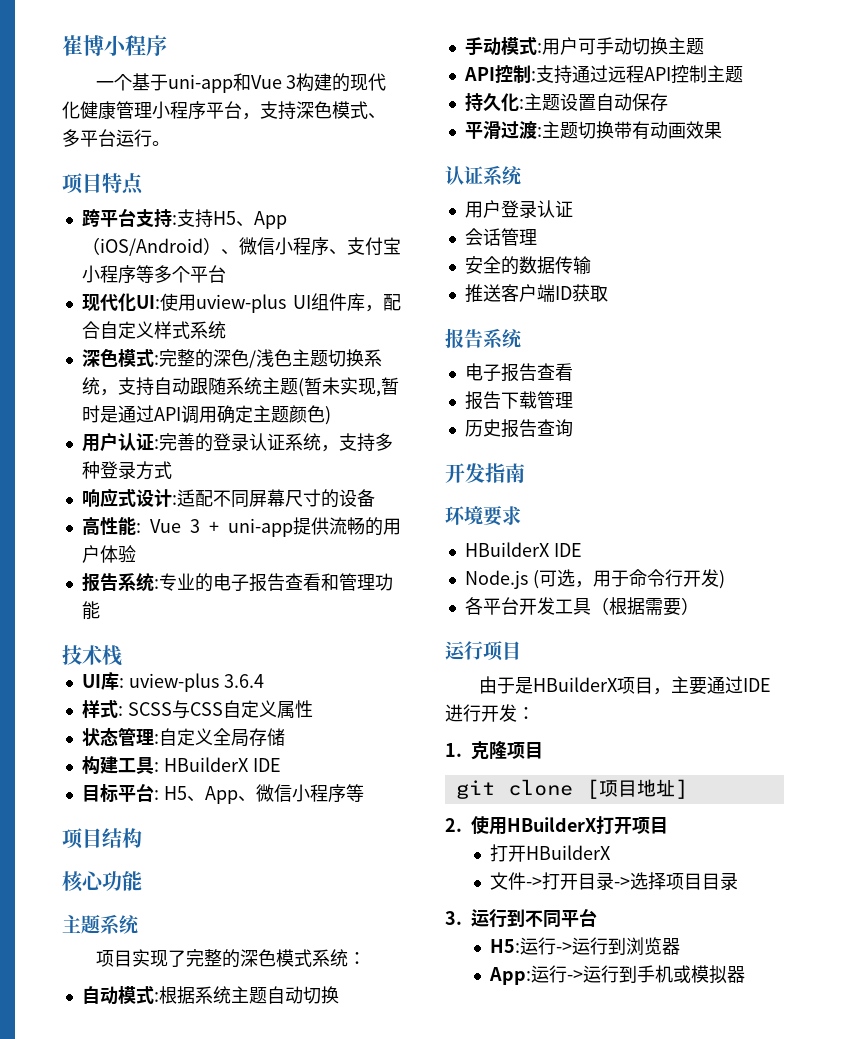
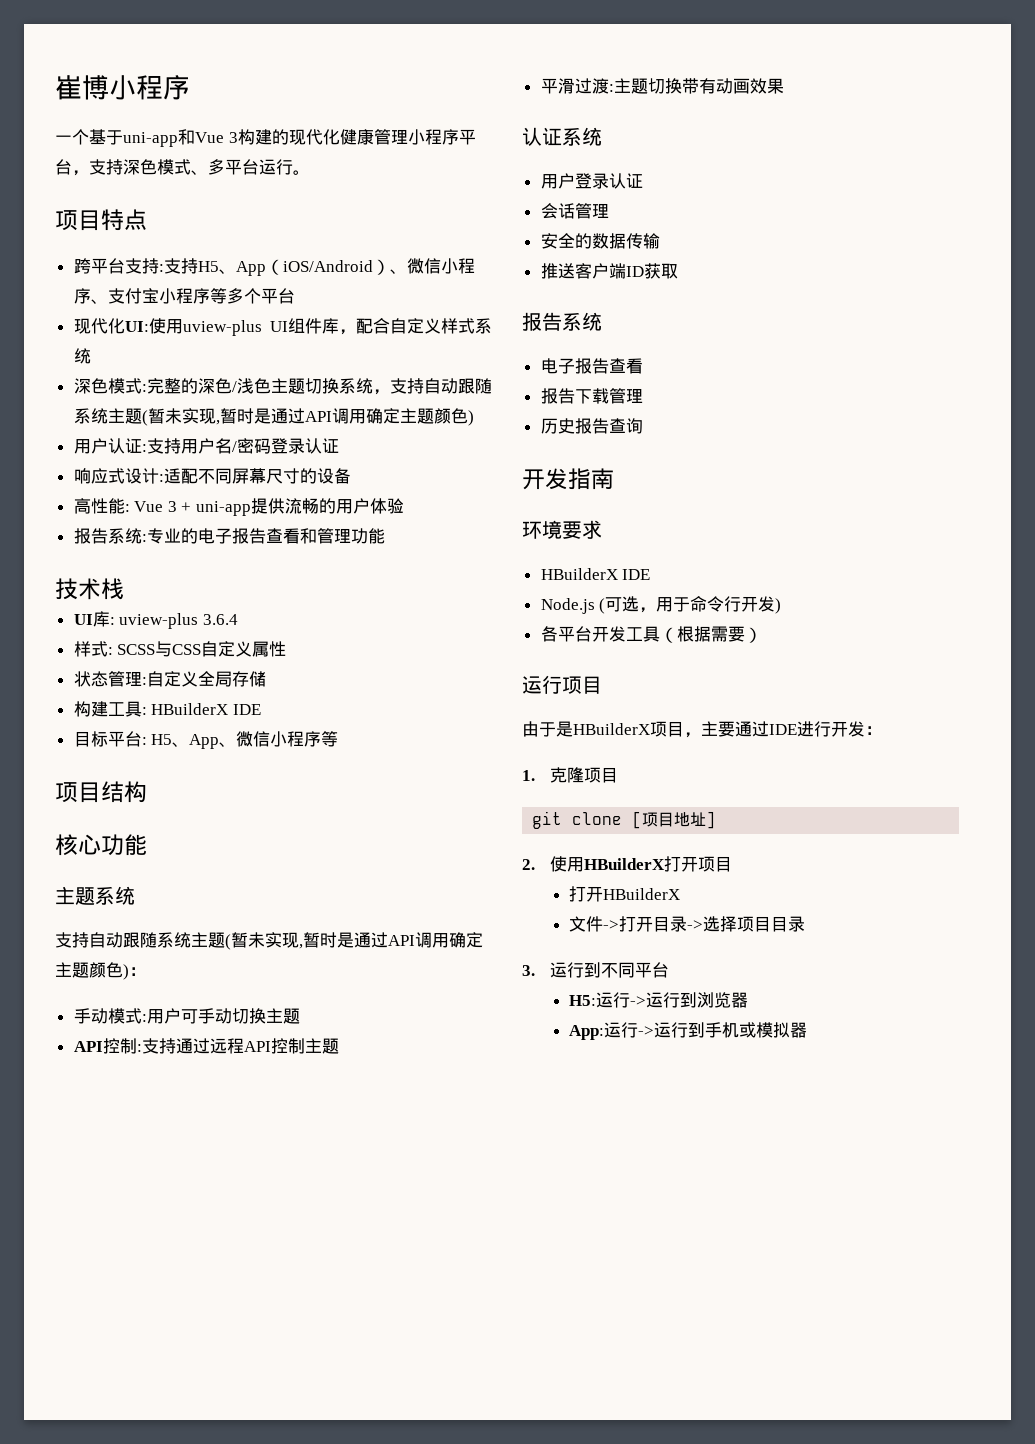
[158,433,393,452] [81,461,172,480] 完善的登录认证系统，支持多种登录方式 -> [146,438,339,454] 支持用户名/密码登录认证
[95,949,366,968] [81,986,339,1005] 项目实现了完整的深色模式系统： // 自动模式:根据系统主题自动切换 -> [55,932,483,950] [55,962,146,980] 支持自动跟随系统主题(暂未实现,暂时是通过API调用确定主题颜色)：
[464,93,668,112] // 持久化:主题设置自动保存 -> (339, 1046) none

